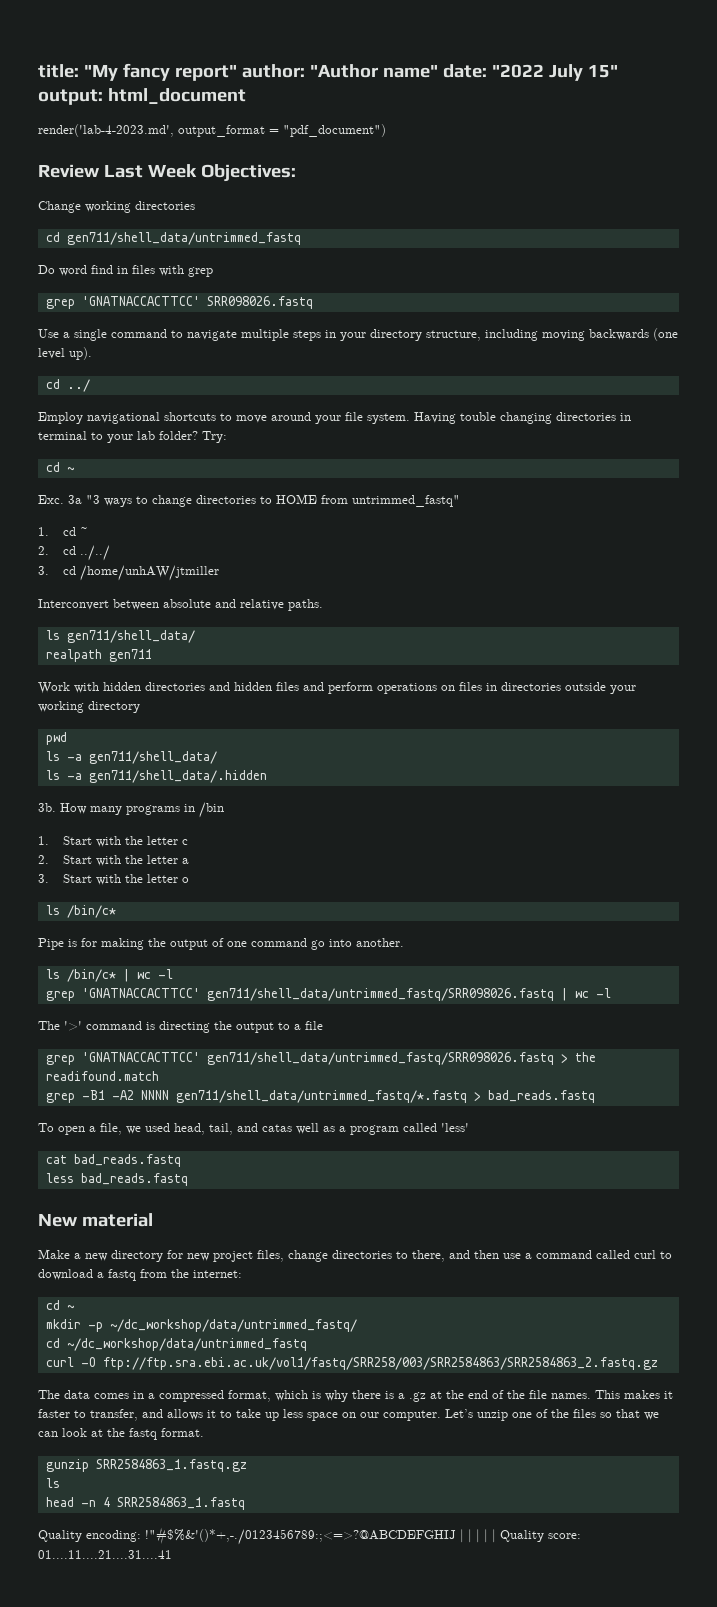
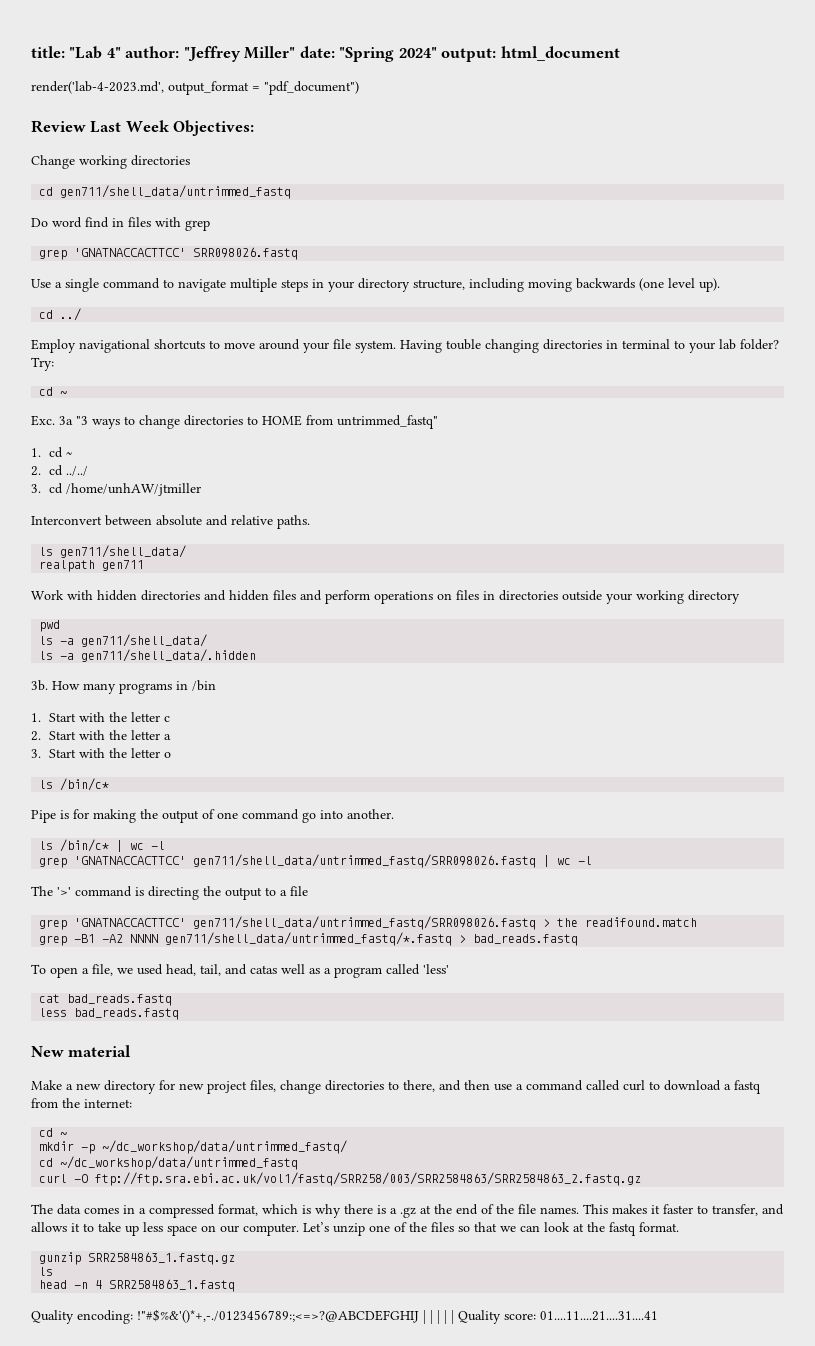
[83,63,618,81] "My fancy report" author: "Author name" date: "2022 July 15" -> [69,46,437,62] "Lab 4" author: "Jeffrey Miller" date: "Spring 2024"

